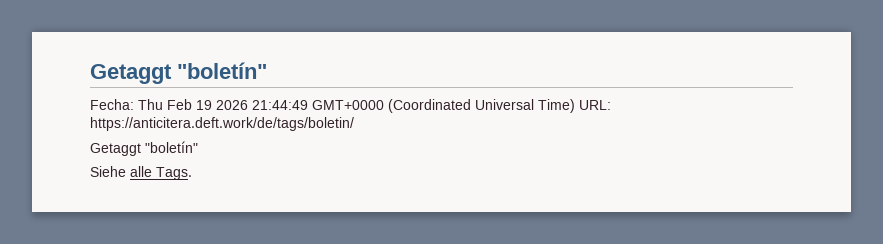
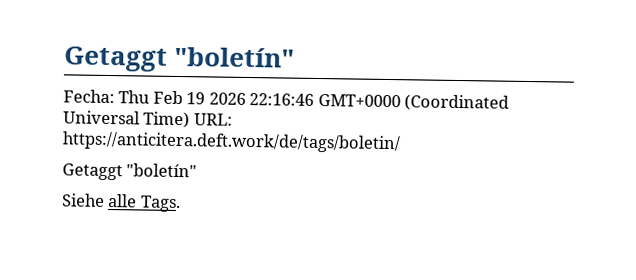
[252,100,308,110] 21:44:49 -> [249,93,315,106] 22:16:46

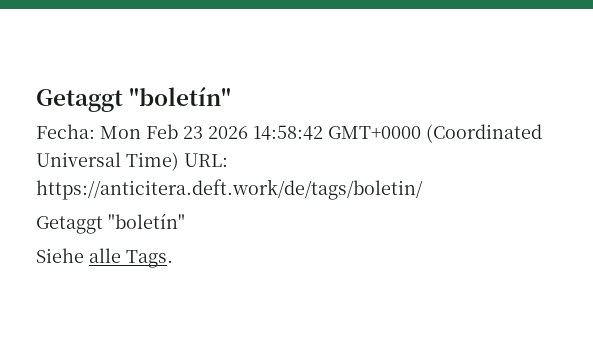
[118,90,315,106] Thu Feb 19 2026 22:16:46 -> [100,124,323,140] Mon Feb 23 2026 14:58:42

